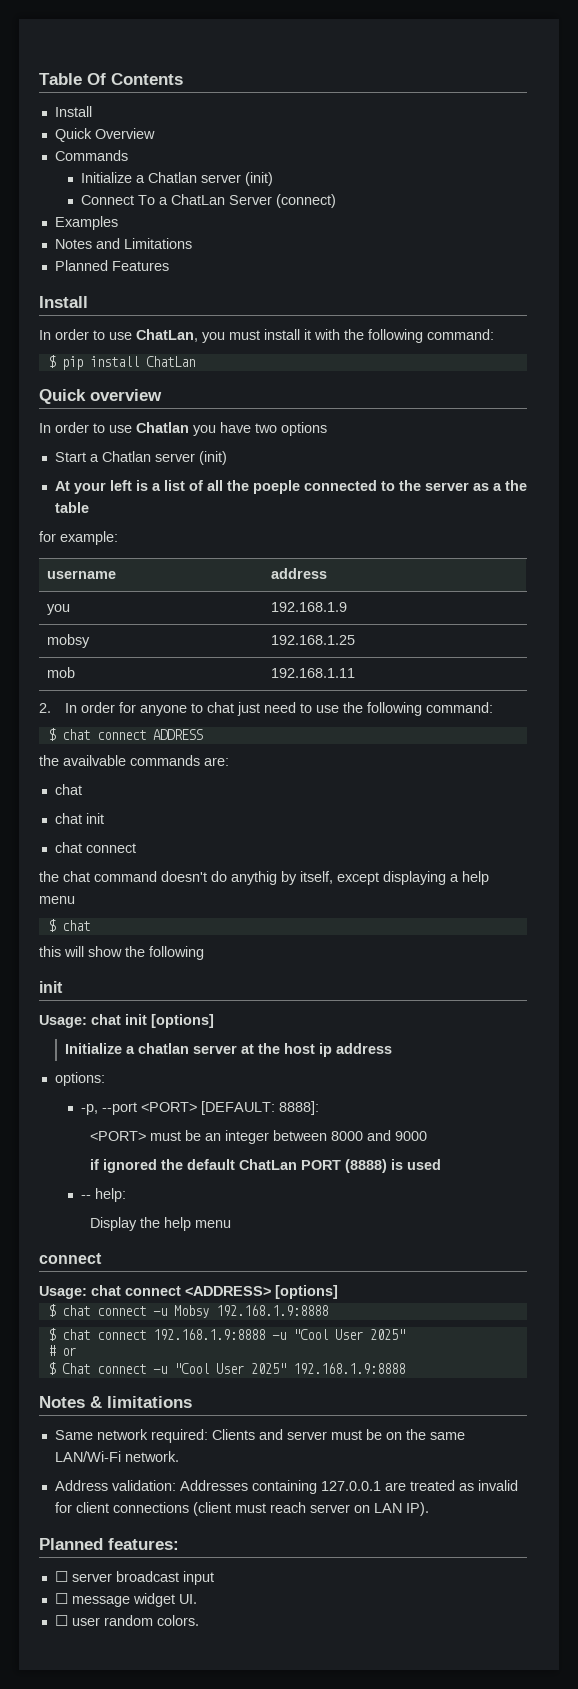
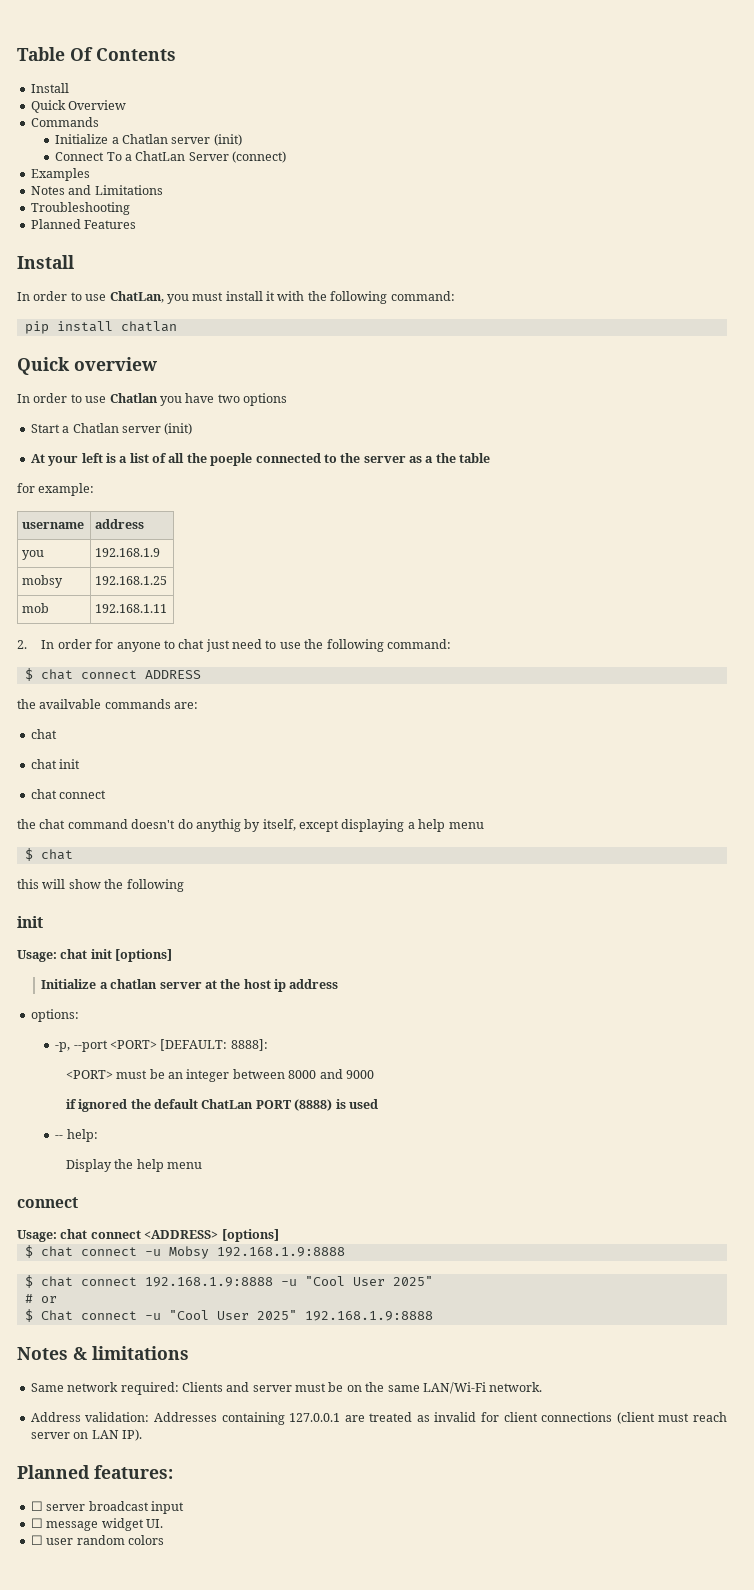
(192, 243) none -> [30,202,130,215] // Troubleshooting
[47,355,56,368] $ -> (455, 296) none
[145,356,195,367] ChatLan -> [120,321,177,332] chatlan
[156,1615,199,1626] colors. -> [127,1535,164,1545] colors

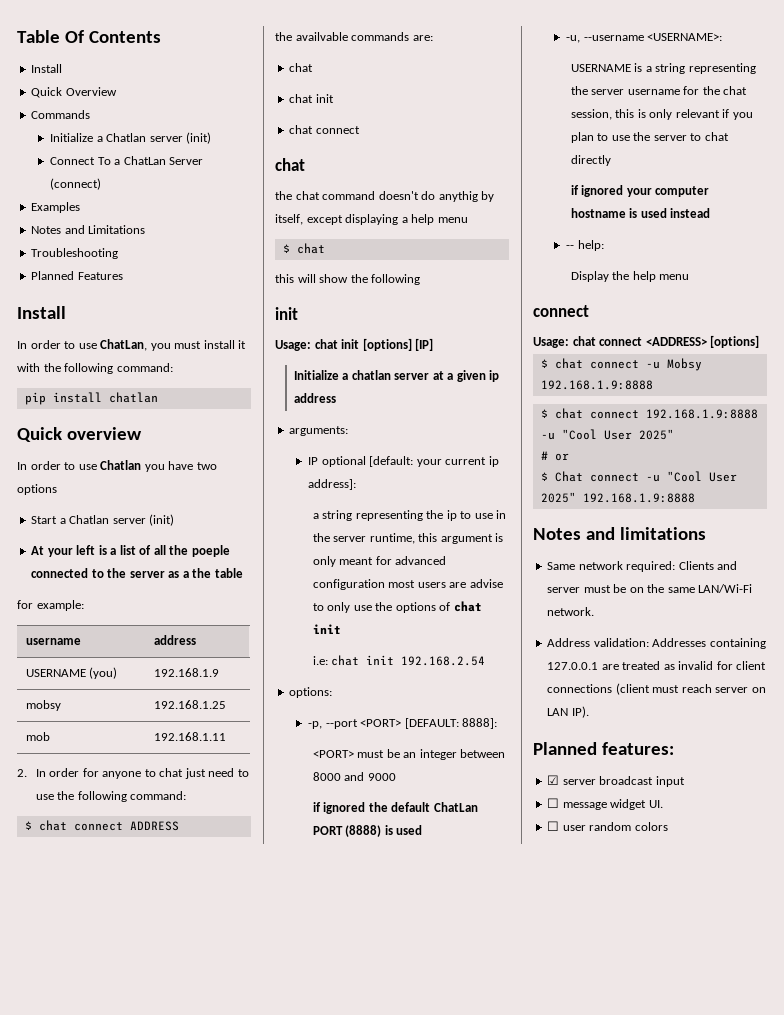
[22,550,45,560] you -> [25,667,118,679] USERNAME (you)
(107, 794) none -> [275,158,305,171] // chat
(173, 955) none -> [415,338,434,351] [IP]
[220,979,271,989] the host -> [447,370,486,382] a given
(339, 984) none -> [289,426,349,436] [308,456,499,467] [308,479,357,490] [312,510,507,521] [312,533,504,544] [312,556,447,567] [312,579,503,590] [312,601,482,613] [312,624,341,634] [312,655,486,666] // arguments: // IP optional [default: your current ip address]: // a string representing the ip to use in the server runtime, this argument is only meant for advanced configuration most users are advise to only use the options of chat init // i.e: chat init 192.168.2.54
(378, 1104) none -> [566,33,723,43] [570,63,756,74] [570,86,748,95] [570,109,753,120] [570,132,729,143] [570,155,611,166] [570,185,710,197] [570,208,711,218] // -u, --username <USERNAME>: // USERNAME is a string representing the server username for the chat session, this is only relevant if you plan to use the server to chat directly // if ignored your computer hostname is used instead
[73,1347,87,1360] & -> [585,527,615,540] and
[30,1501,43,1511] ☐ -> [547,775,560,785] ☑

